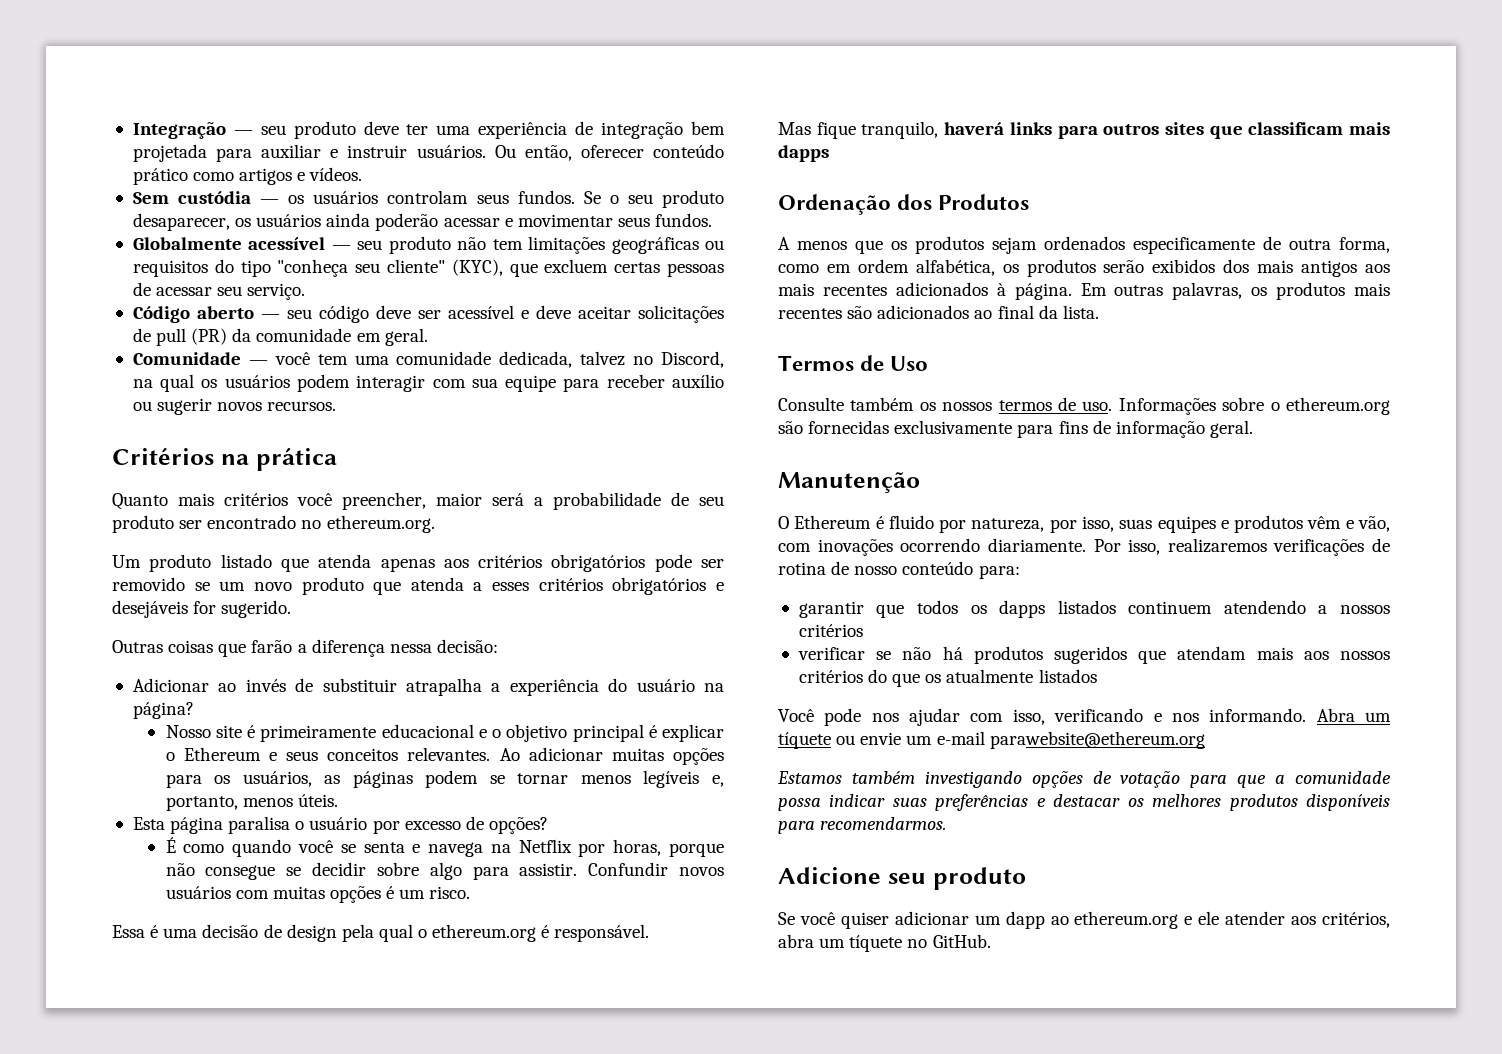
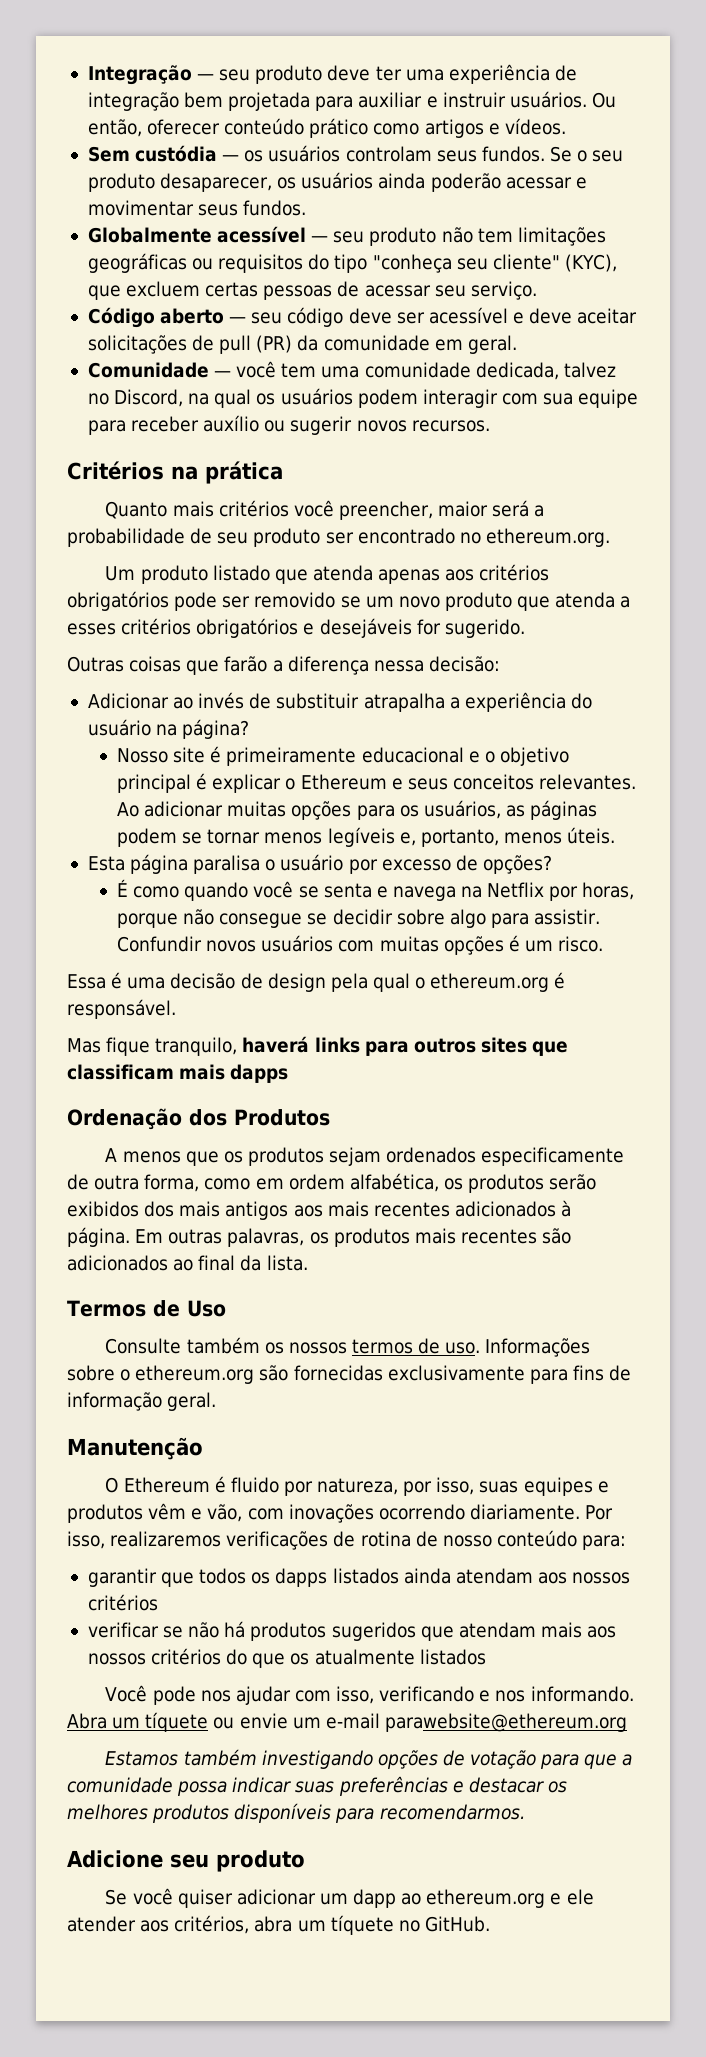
[1128,600,1328,614] continuem atendendo a -> [403,1568,567,1584] ainda atendam aos

